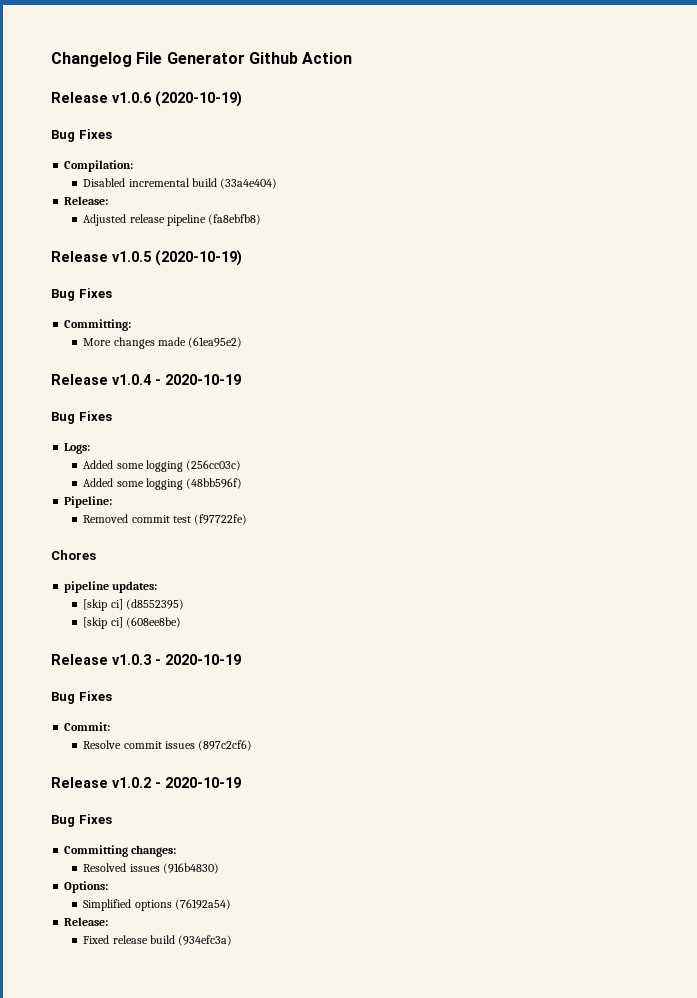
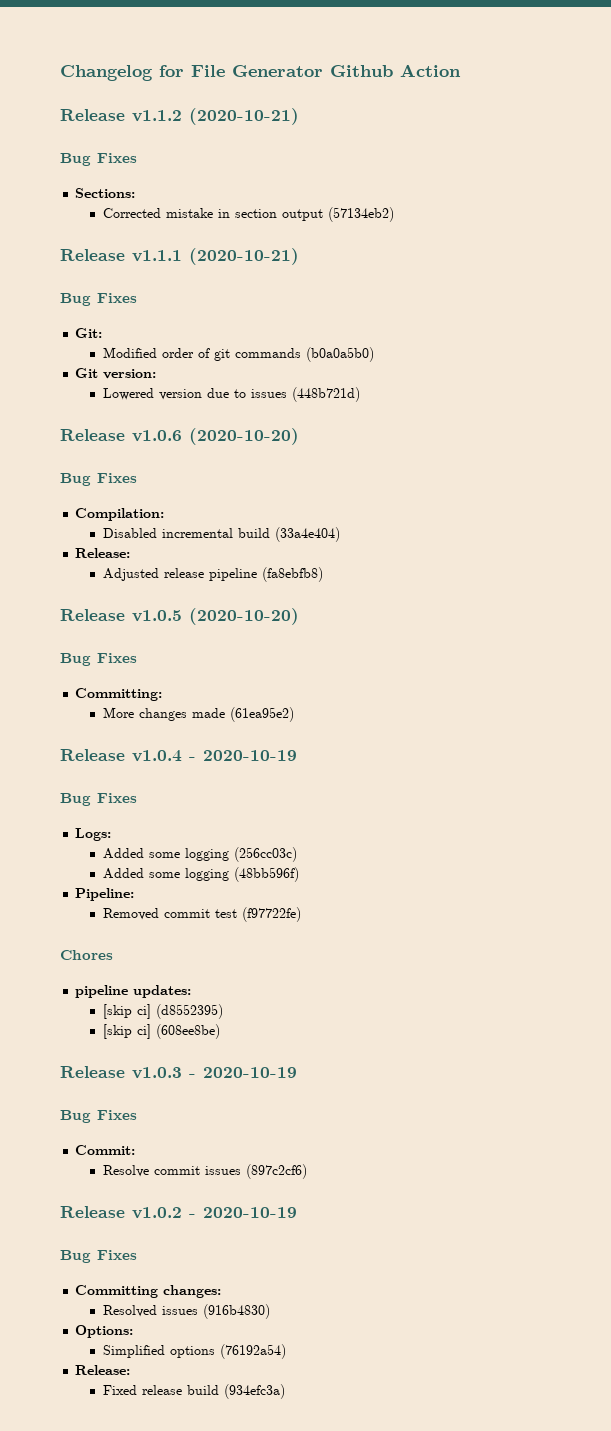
(132, 59) none -> [159,65,184,77] for
(353, 58) none -> [60,108,299,125] [60,153,137,166] [75,188,136,198] [102,207,394,222] [60,248,299,265] [60,293,137,306] [75,328,103,338] [102,347,374,362] [75,368,157,379] [102,387,360,402] // Release v1.1.2 (2020-10-21) // Bug Fixes // Sections: // Corrected mistake in section output (57134eb2) // Release v1.1.1 (2020-10-21) // Bug Fixes // Git: // Modified order of git commands (b0a0a5b0) // Git version: // Lowered version due to issues (448b721d)
[155,91,242,107] (2020-10-19) -> [189,428,299,445] (2020-10-20)
[155,250,242,266] (2020-10-19) -> [189,608,299,625] (2020-10-20)

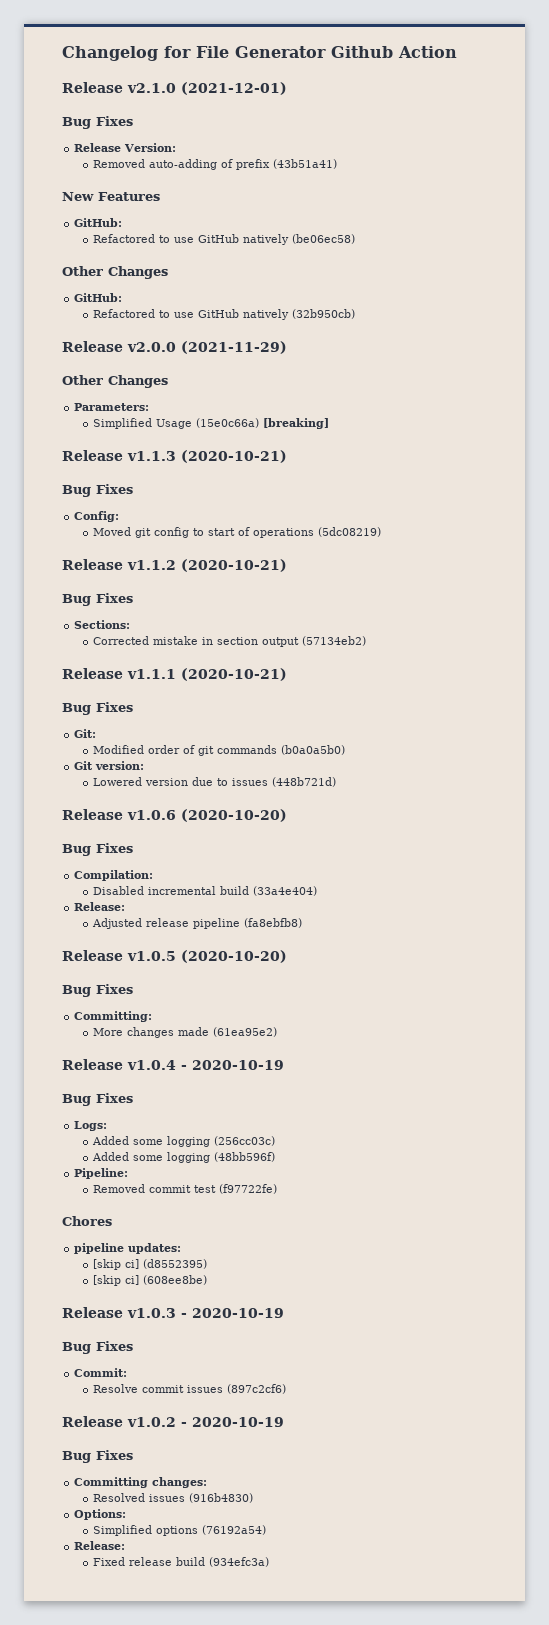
(461, 70) none -> [62,82,287,95] [62,116,133,129] [74,143,177,152] [92,159,337,170] [62,192,160,201] [74,218,123,227] [92,234,355,245] [62,266,168,279] [74,293,123,302] [92,309,355,320] [62,341,287,354] [62,375,168,388] [74,403,150,411] [92,418,329,429] [62,450,287,463] [62,484,133,497] [74,511,120,522] [92,527,381,538] // Release v2.1.0 (2021-12-01) // Bug Fixes // Release Version: // Removed auto-adding of prefix (43b51a41) // New Features // GitHub: // Refactored to use GitHub natively (be06ec58) // Other Changes // GitHub: // Refactored to use GitHub natively (32b950cb) // Release v2.0.0 (2021-11-29) // Other Changes // Parameters: // Simplified Usage (15e0c66a) [breaking] // Release v1.1.3 (2020-10-21) // Bug Fixes // Config: // Moved git config to start of operations (5dc08219)

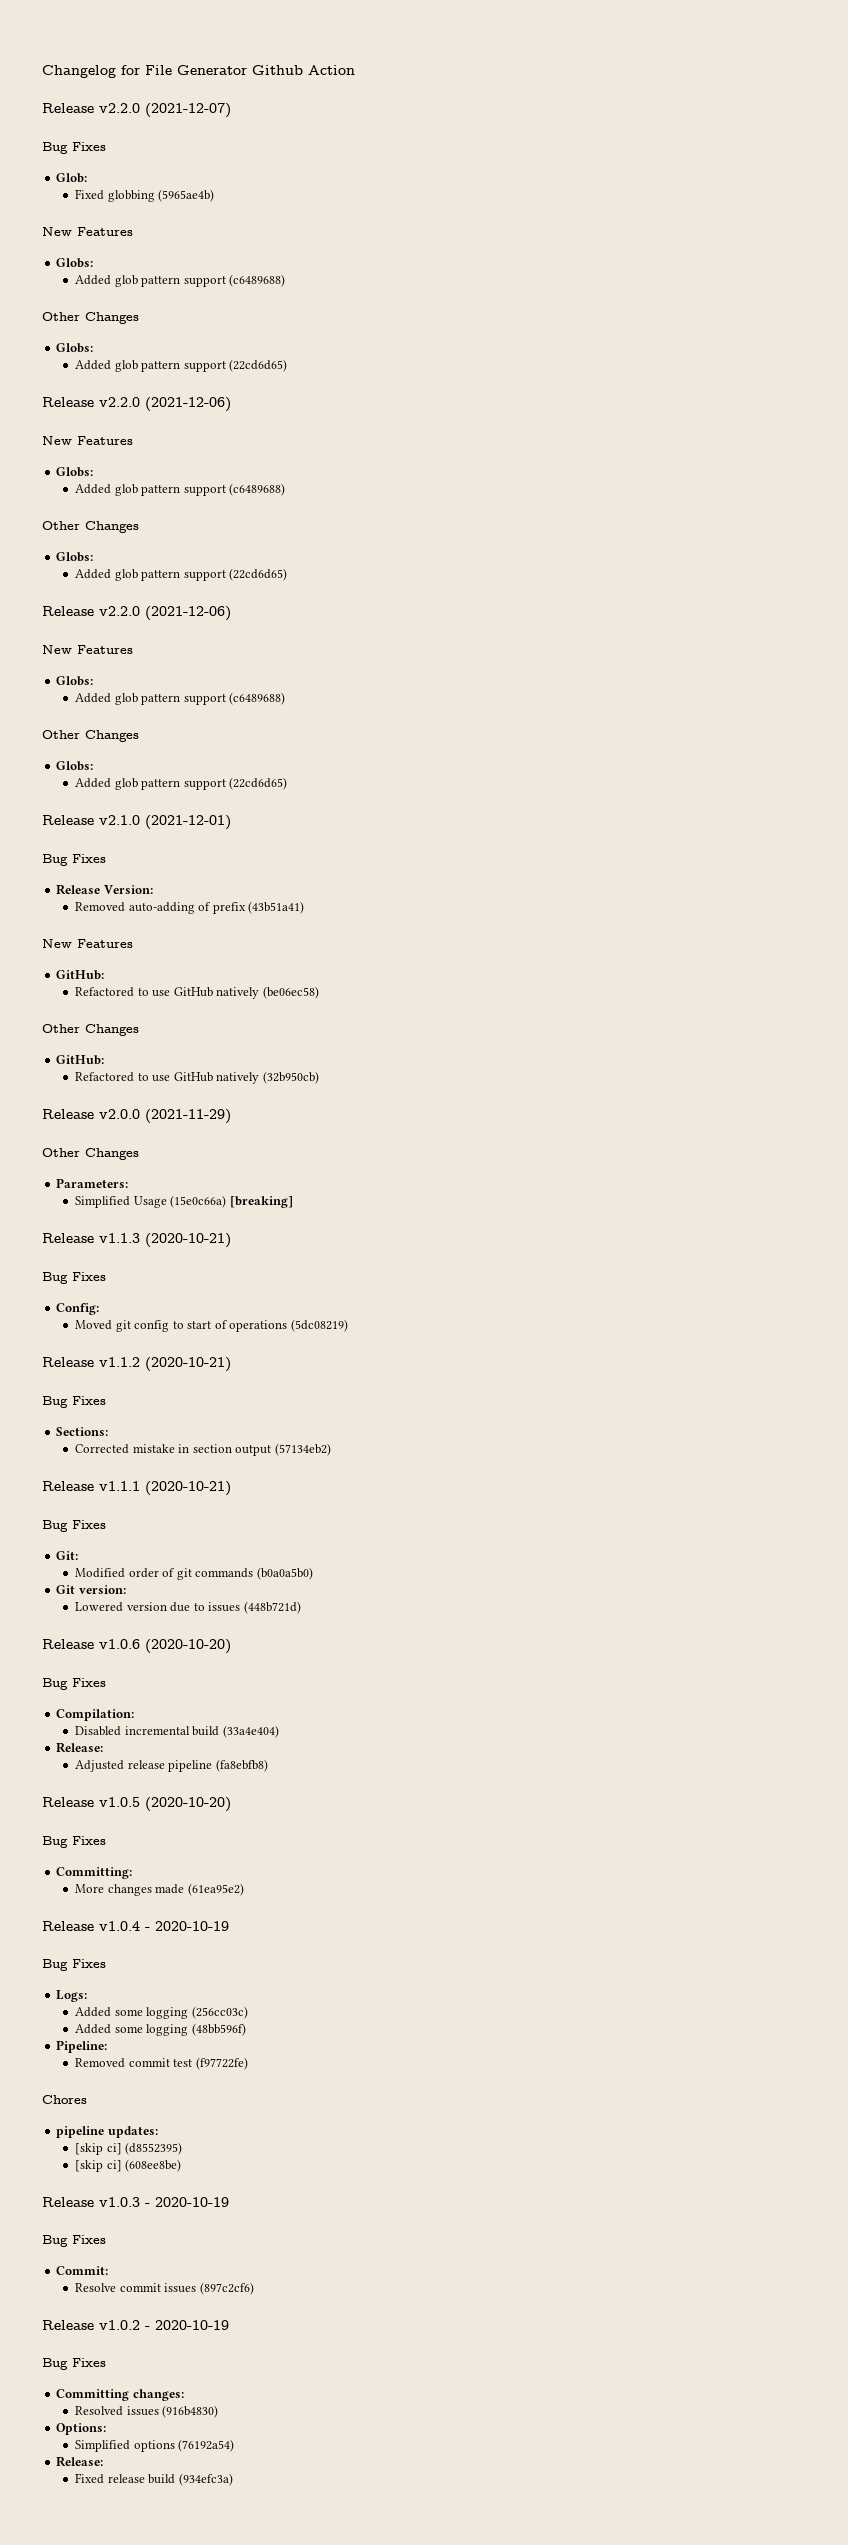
(457, 52) none -> [42,103,231,118] [42,142,106,154] [56,173,88,183] [75,189,215,202] [42,227,133,236] [56,258,94,268] [75,274,286,287] [42,312,139,324] [56,343,94,353] [75,359,288,372] [42,397,231,412] [42,436,133,445] [56,467,94,477] [75,483,286,496] [42,521,139,533] [56,552,94,562] [75,568,288,581] [42,606,231,621] [42,645,133,654] [56,676,94,686] [75,692,286,705] [42,730,139,742] [56,761,94,771] [75,777,288,790] // Release v2.2.0 (2021-12-07) // Bug Fixes // Glob: // Fixed globbing (5965ae4b) // New Features // Globs: // Added glob pattern support (c6489688) // Other Changes // Globs: // Added glob pattern support (22cd6d65) // Release v2.2.0 (2021-12-06) // New Features // Globs: // Added glob pattern support (c6489688) // Other Changes // Globs: // Added glob pattern support (22cd6d65) // Release v2.2.0 (2021-12-06) // New Features // Globs: // Added glob pattern support (c6489688) // Other Changes // Globs: // Added glob pattern support (22cd6d65)

